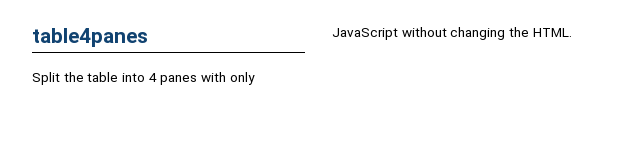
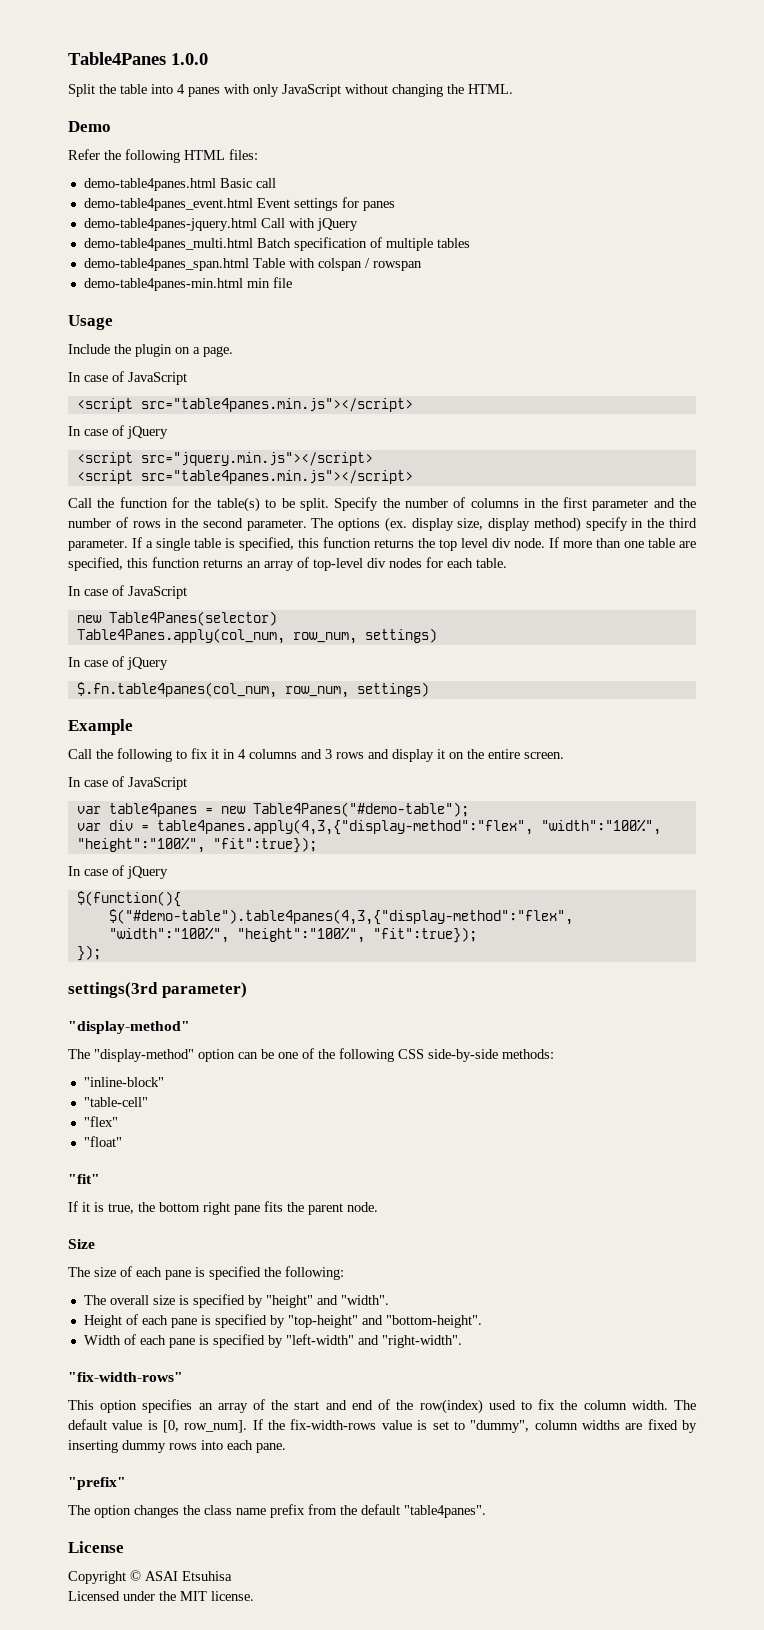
[32,28,148,47] table4panes -> [68,52,208,65] Table4Panes 1.0.0
(572, 32) none -> [68,121,111,132] [68,149,258,163] [83,178,276,191] [83,197,395,211] [83,218,358,231] [83,237,470,251] [83,258,422,271] [83,277,292,291] [68,315,113,330] [68,344,233,357] [68,371,187,385] [76,398,413,412] [68,425,168,439] [76,452,373,466] [76,470,413,484] [68,497,696,512] [68,517,697,532] [68,537,696,551] [68,557,507,571] [68,585,187,599] [76,611,277,626] [76,628,437,644] [68,656,168,670] [76,682,429,698] [68,719,133,735] [68,748,564,762] [68,776,187,790] [76,802,469,817] [76,819,661,835] [76,837,317,853] [68,865,168,879] [76,891,181,907] [108,909,573,925] [108,927,477,943] [76,945,101,961] [68,982,247,998] [68,1021,190,1034] [68,1048,554,1062] [83,1077,164,1087] [83,1097,148,1107] [83,1116,118,1127] [83,1136,122,1147] [68,1174,100,1184] [68,1201,378,1215] [68,1239,95,1249] [68,1266,344,1280] [83,1294,389,1308] [83,1314,482,1328] [83,1334,462,1348] [68,1372,183,1382] [68,1399,697,1414] [68,1419,698,1433] [68,1440,286,1453] [68,1477,126,1490] [68,1504,486,1518] [68,1541,124,1553] [68,1570,232,1584] [68,1591,254,1601] // Demo // Refer the following HTML files: // demo-table4panes.html Basic call // demo-table4panes_event.html Event settings for panes // demo-table4panes-jquery.html Call with jQuery // demo-table4panes_multi.html Batch specification of multiple tables // demo-table4panes_span.html Table with colspan / rowspan // demo-table4panes-min.html min file // Usage // Include the plugin on a page. // In case of JavaScript // <script src="table4panes.min.js"></script> // In case of jQuery // <script src="jquery.min.js"></script> // <script src="table4panes.min.js"></script> // Call the function for the table(s) to be split. Specify the number of columns in the first parameter and the number of rows in the second parameter. The options (ex. display size, display method) specify in the third parameter. If a single table is specified, this function returns the top level div node. If more than one table are specified, this function returns an array of top-level div nodes for each table. // In case of JavaScript // new Table4Panes(selector) // Table4Panes.apply(col_num, row_num, settings) // In case of jQuery // $.fn.table4panes(col_num, row_num, settings) // Example // Call the following to fix it in 4 columns and 3 rows and display it on the entire screen. // In case of JavaScript // var table4panes = new Table4Panes("#demo-table"); // var div = table4panes.apply(4,3,{"display-method":"flex", "width":"100%", "height":"100%", "fit":true}); // In case of jQuery // $(function(){ // $("#demo-table").table4panes(4,3,{"display-method":"flex", "width":"100%", "height":"100%", "fit":true}); // }); // settings(3rd parameter) // "display-method" // The "display-method" option can be one of the following CSS side-by-side methods: // "inline-block" // "table-cell" // "flex" // "float" // "fit" // If it is true, the bottom right pane fits the parent node. // Size // The size of each pane is specified the following: // The overall size is specified by "height" and "width". // Height of each pane is specified by "top-height" and "bottom-height". // Width of each pane is specified by "left-width" and "right-width". // "fix-width-rows" // This option specifies an array of the start and end of the row(index) used to fix the column width. The default value is [0, row_num]. If the fix-width-rows value is set to "dummy", column widths are fixed by inserting dummy rows into each pane. // "prefix" // The option changes the class name prefix from the default "table4panes". // License // Copyright © ASAI Etsuhisa // Licensed under the MIT license.

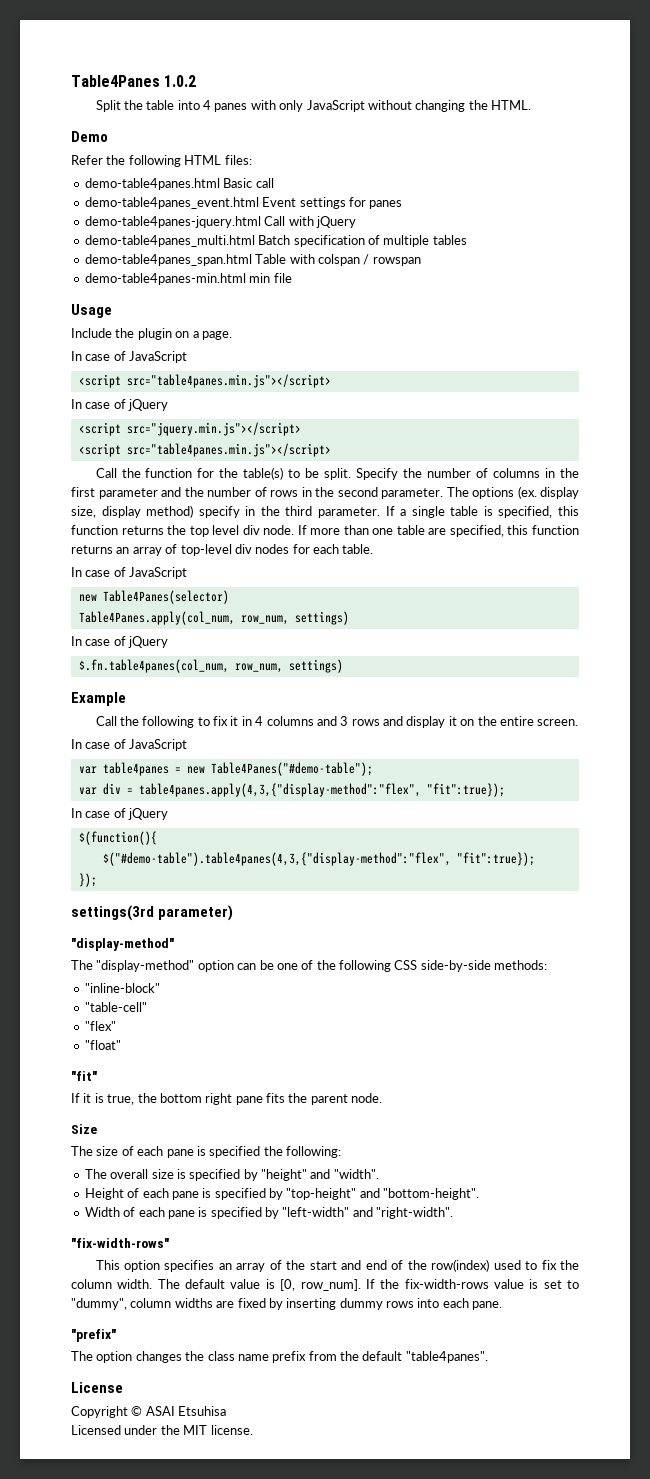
[171,53,208,65] 1.0.0 -> [164,75,197,87] 1.0.2
[540,819,661,835] [76,837,205,853] "width":"100%", "height":"100%", -> (421, 790) none
[108,927,365,943] "width":"100%", "height":"100%", -> (451, 859) none

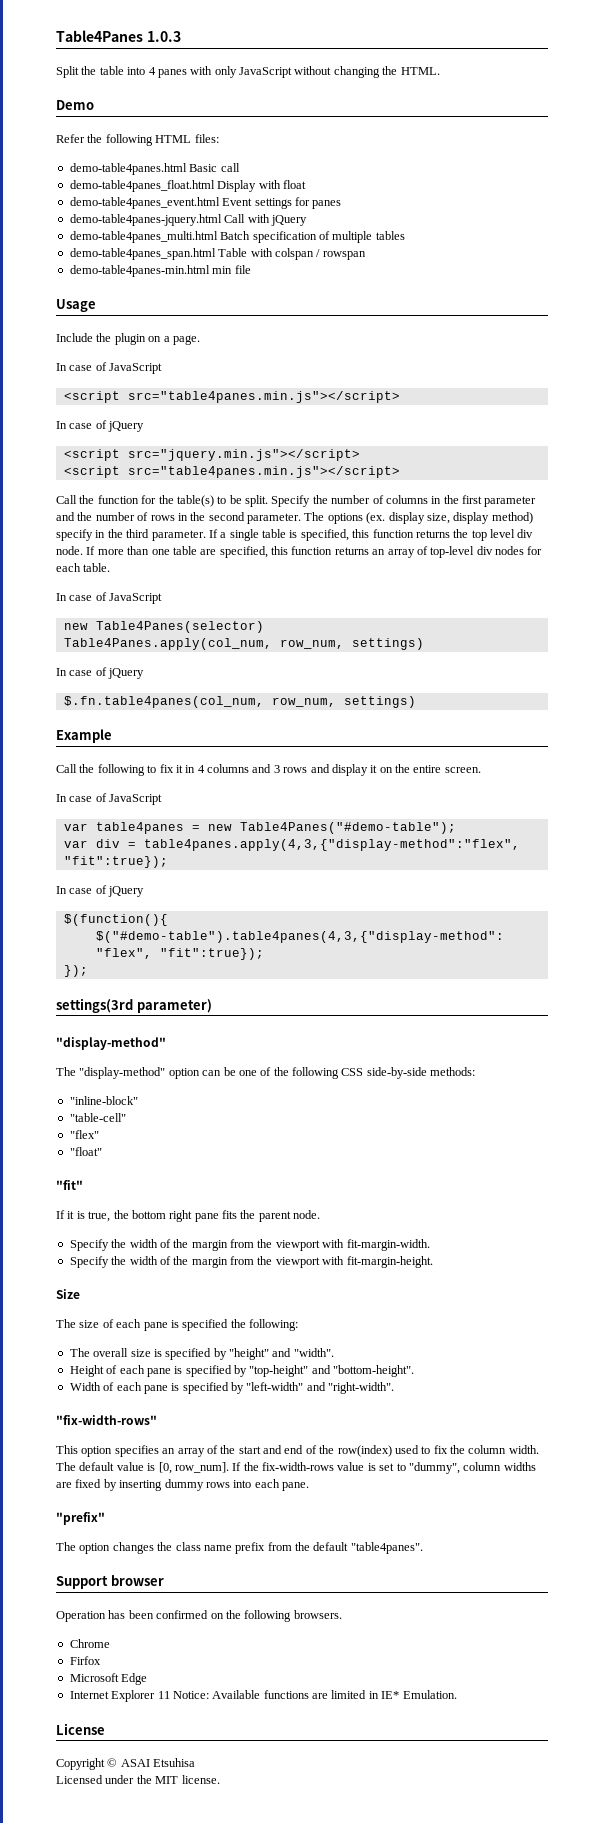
[164,75,197,87] 1.0.2 -> [146,31,181,42] 1.0.3
(274, 183) none -> [69,180,306,192] // demo-table4panes_float.html Display with float
(383, 1098) none -> [69,1239,430,1251] [69,1256,433,1268] // Specify the width of the margin from the viewport with fit-margin-width. // Specify the width of the margin from the viewport with fit-margin-height.
(488, 1357) none -> [56,1575,164,1589] [56,1610,342,1622] [69,1639,110,1648] [69,1656,101,1665] [69,1673,148,1685] [69,1690,457,1702] // Support browser // Operation has been confirmed on the following browsers. // Chrome // Firfox // Microsoft Edge // Internet Explorer 11 Notice: Available functions are limited in IE* Emulation.

